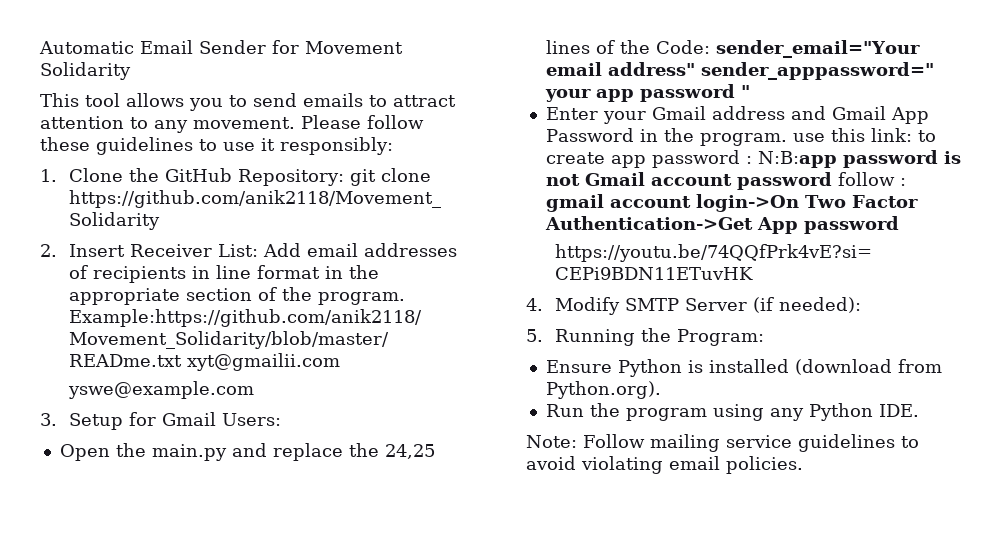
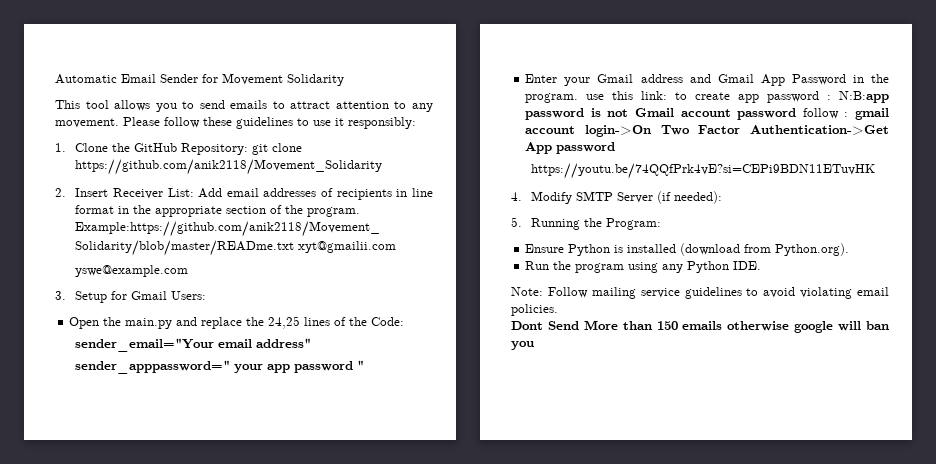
(710, 47) none -> (405, 321) //
(695, 69) none -> (312, 343) //
(803, 465) none -> [511,320,889,333] [511,341,534,350] // Dont Send More than 150 emails otherwise google will ban you

